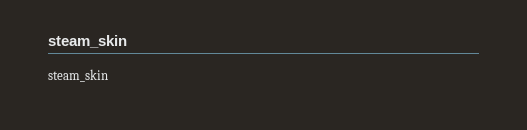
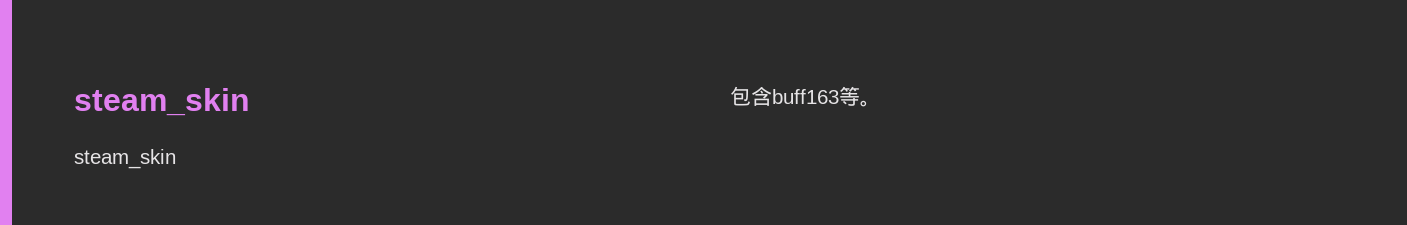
(108, 75) none -> [730,86,881,107] // 包含buff163等。

